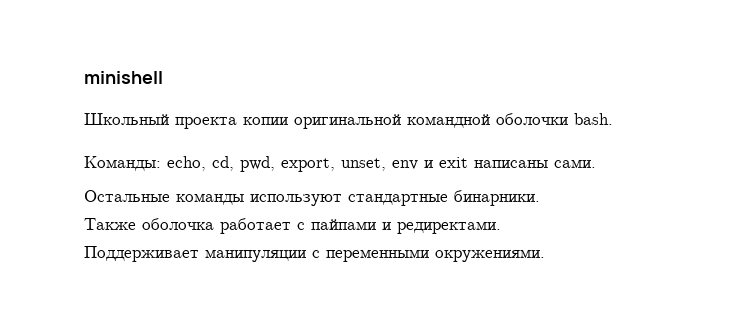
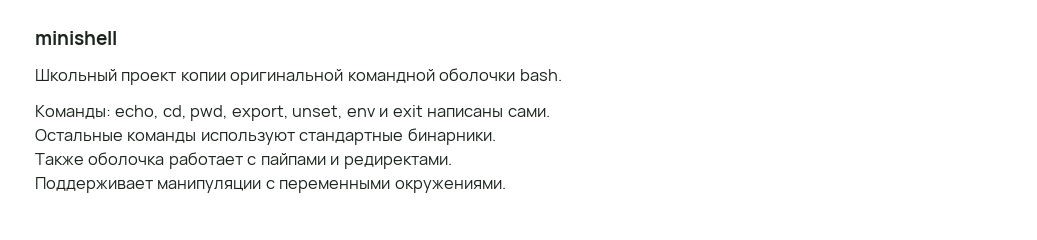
[175,117,237,129] проекта -> [121,72,177,85] проект

